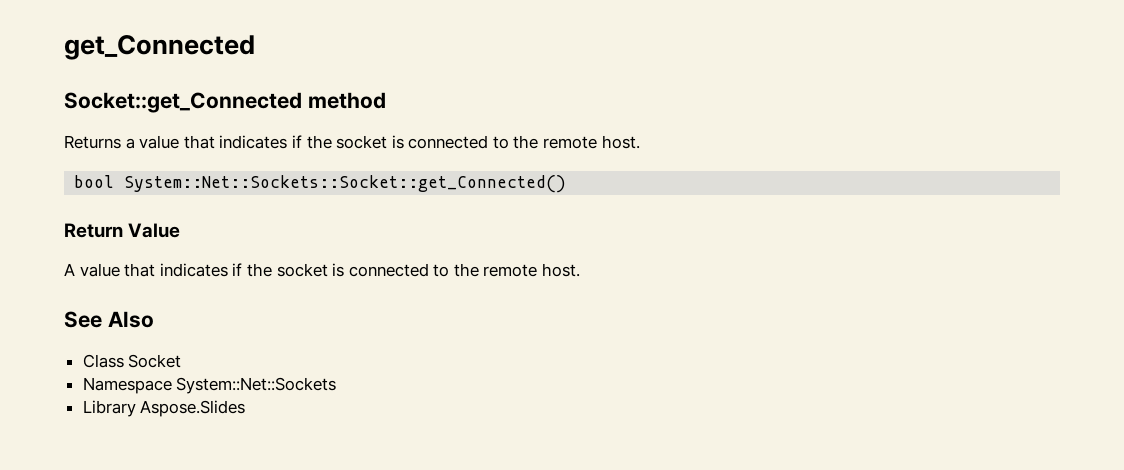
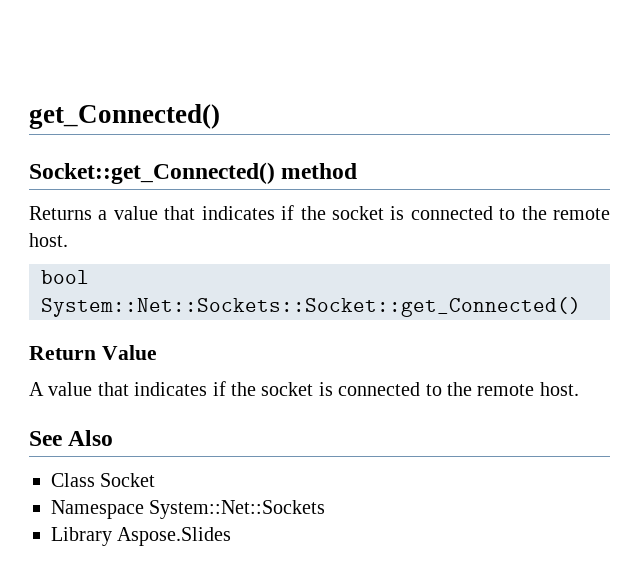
[64,35,255,60] [64,92,302,113] get_Connected // Socket::get_Connected -> [29,104,220,129] [29,162,275,184] get_Connected() // Socket::get_Connected()

